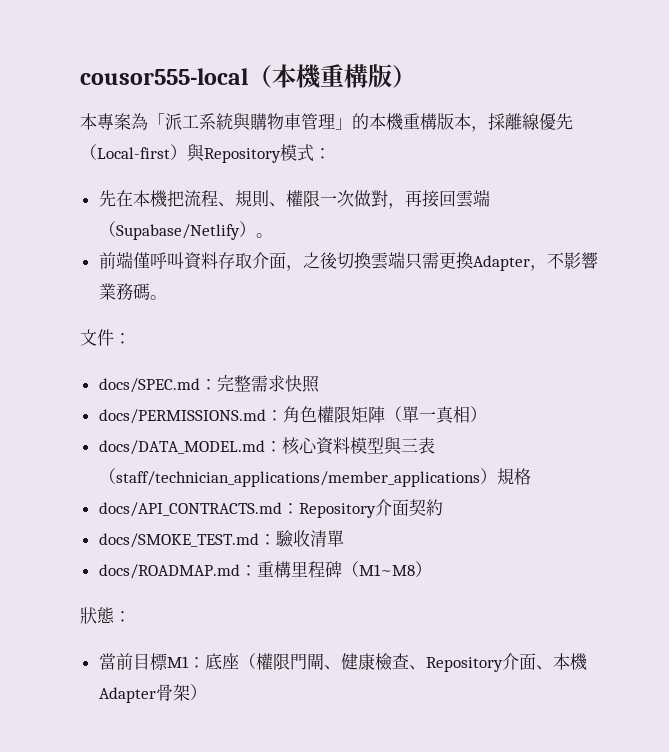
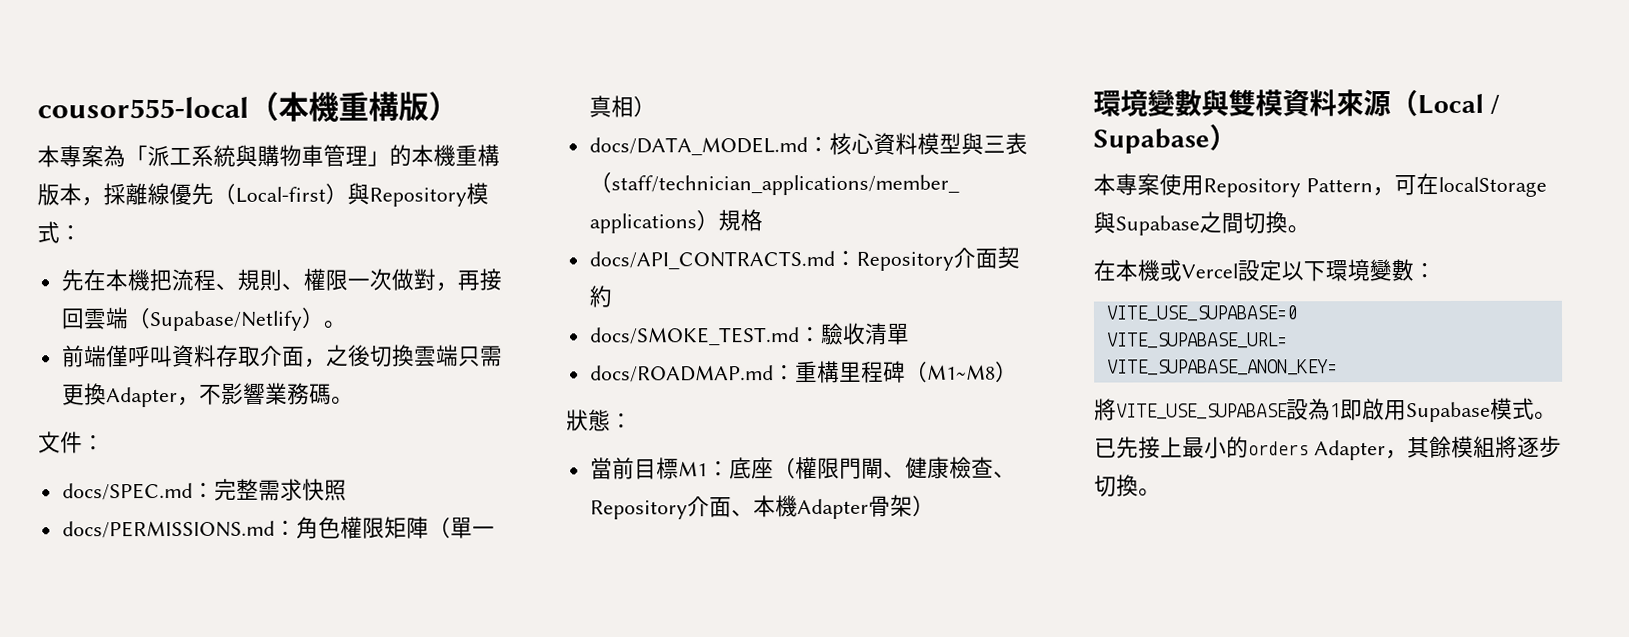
(207, 692) none -> [1093,89,1501,117] [1093,124,1237,154] [1093,173,1547,198] [1093,211,1310,236] [1093,259,1436,282] [1105,305,1298,322] [1106,332,1288,349] [1106,359,1338,376] [1094,397,1557,423] [1094,435,1562,461] [1094,474,1161,497] // 環境變數與雙模資料來源（Local / Supabase） // 本專案使用Repository Pattern，可在localStorage與Supabase之間切換。 // 在本機或Vercel設定以下環境變數： // VITE_USE_SUPABASE=0 // VITE_SUPABASE_URL= // VITE_SUPABASE_ANON_KEY= // 將VITE_USE_SUPABASE設為1即啟用Supabase模式。已先接上最小的orders Adapter，其餘模組將逐步切換。

